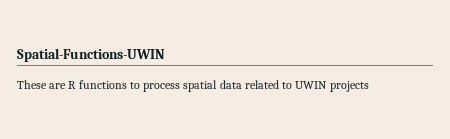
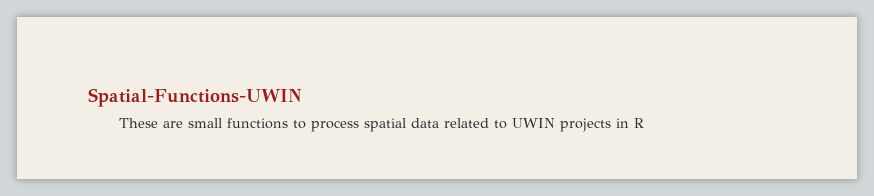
[68,81,77,89] R -> [187,118,222,128] small
(369, 86) none -> [615,118,644,128] in R

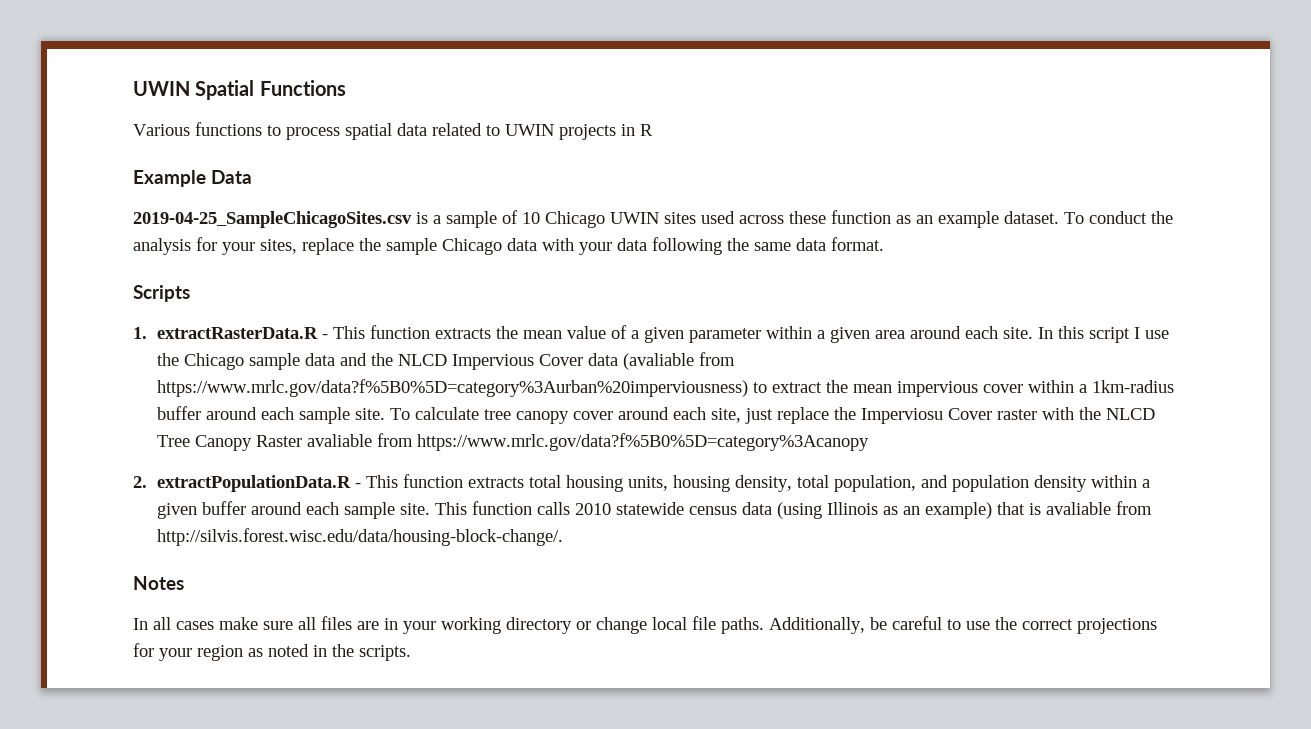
[88,88,302,107] [118,118,222,128] Spatial-Functions-UWIN // These are small -> [133,80,346,100] [133,124,190,136] UWIN Spatial Functions // Various
(644, 123) none -> [133,170,252,187] [133,210,1173,228] [133,237,884,255] [133,285,190,302] [133,325,1169,343] [156,352,735,370] [156,379,1174,397] [156,406,1155,424] [156,433,869,451] [133,474,1150,492] [156,501,1152,519] [156,528,563,546] [133,576,184,590] [133,616,1157,634] [133,643,411,661] // Example Data // 2019-04-25_SampleChicagoSites.csv is a sample of 10 Chicago UWIN sites used across these function as an example dataset. To conduct the analysis for your sites, replace the sample Chicago data with your data following the same data format. // Scripts // 1. extractRasterData.R - This function extracts the mean value of a given parameter within a given area around each site. In this script I use the Chicago sample data and the NLCD Impervious Cover data (avaliable from https://www.mrlc.gov/data?f%5B0%5D=category%3Aurban%20imperviousness) to extract the mean impervious cover within a 1km-radius buffer around each sample site. To calculate tree canopy cover around each site, just replace the Imperviosu Cover raster with the NLCD Tree Canopy Raster avaliable from https://www.mrlc.gov/data?f%5B0%5D=category%3Acanopy // 2. extractPopulationData.R - This function extracts total housing units, housing density, total population, and population density within a given buffer around each sample site. This function calls 2010 statewide census data (using Illinois as an example) that is avaliable from http://silvis.forest.wisc.edu/data/housing-block-change/. // Notes // In all cases make sure all files are in your working directory or change local file paths. Additionally, be careful to use the correct projections for your region as noted in the scripts.

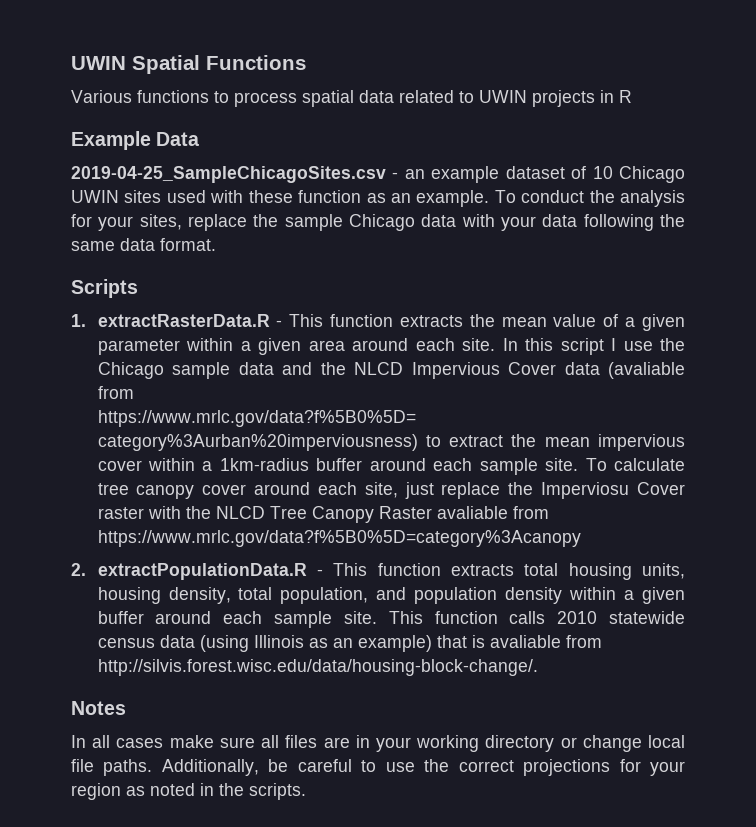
[416,211,497,228] is a sample -> [392,166,565,183] - an example dataset
[739,215,784,224] across -> [210,190,244,203] with
[938,211,1059,228] example dataset. -> [416,190,490,207] example.

